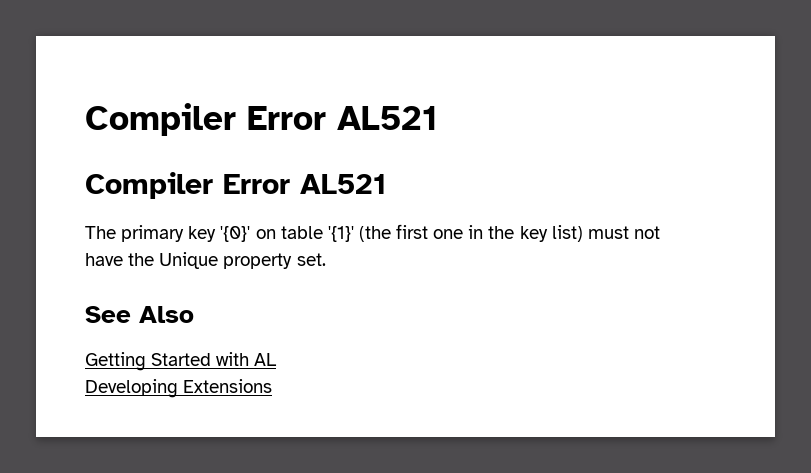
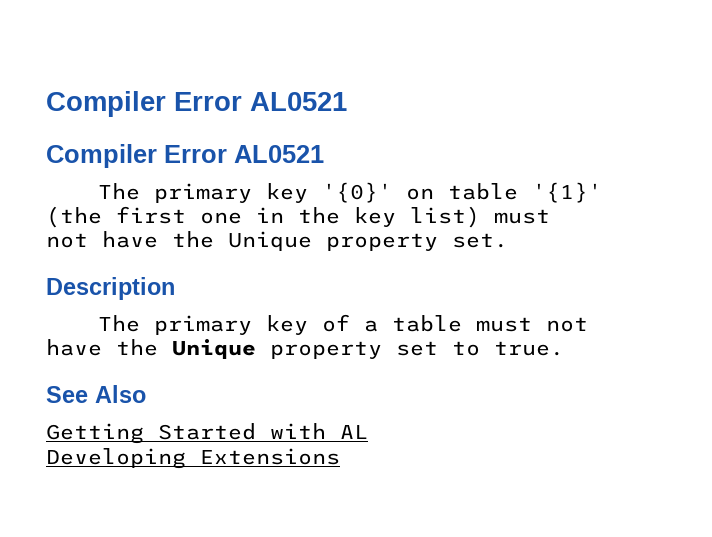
[85,103,438,136] [85,172,386,199] Compiler Error AL521 // Compiler Error AL521 -> [46,91,347,117] [46,144,324,168] Compiler Error AL0521 // Compiler Error AL0521
(326, 259) none -> [46,277,175,300] [97,314,588,335] [46,339,564,359] // Description // The primary key of a table must not have the Unique property set to true.

